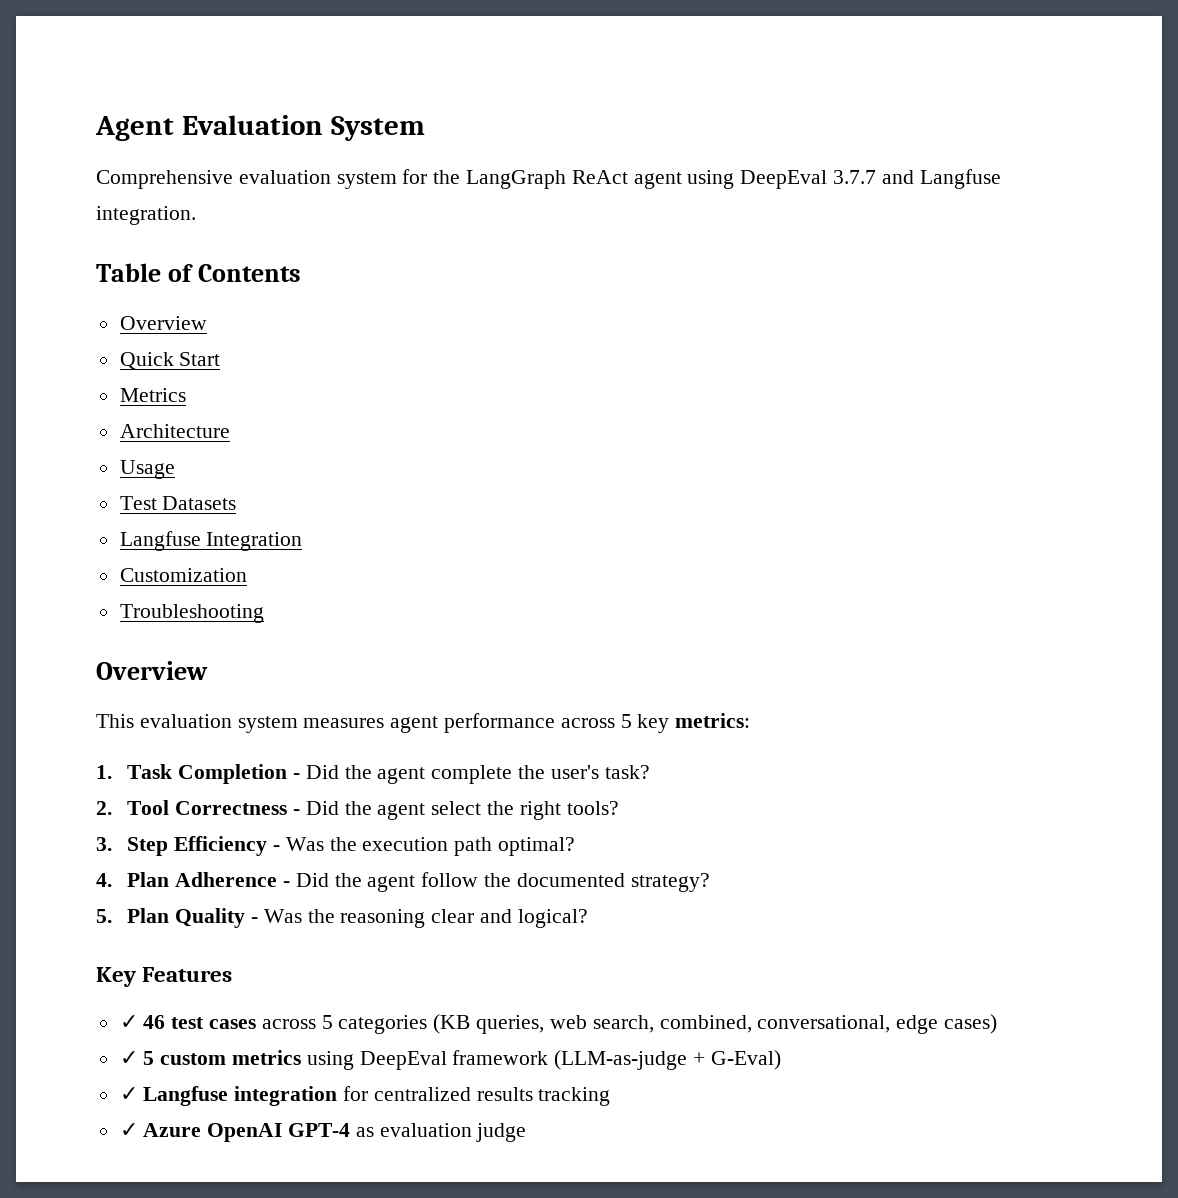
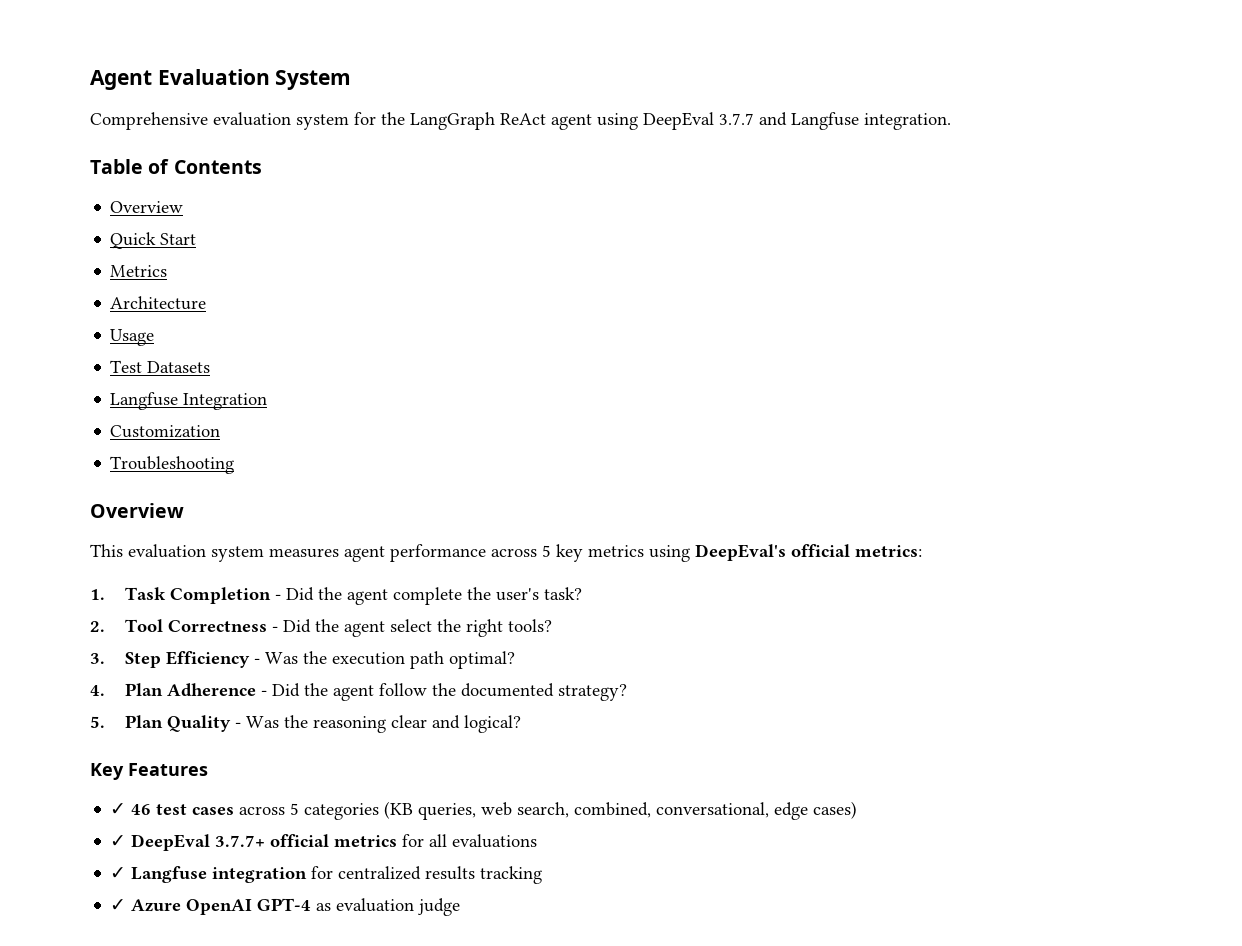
(670, 723) none -> [588,544,850,562] metrics using DeepEval's official
[143,1050,781,1070] 5 custom metrics using DeepEval framework (LLM-as-judge + G-Eval) -> [131,834,538,851] DeepEval 3.7.7+ official metrics for all evaluations

